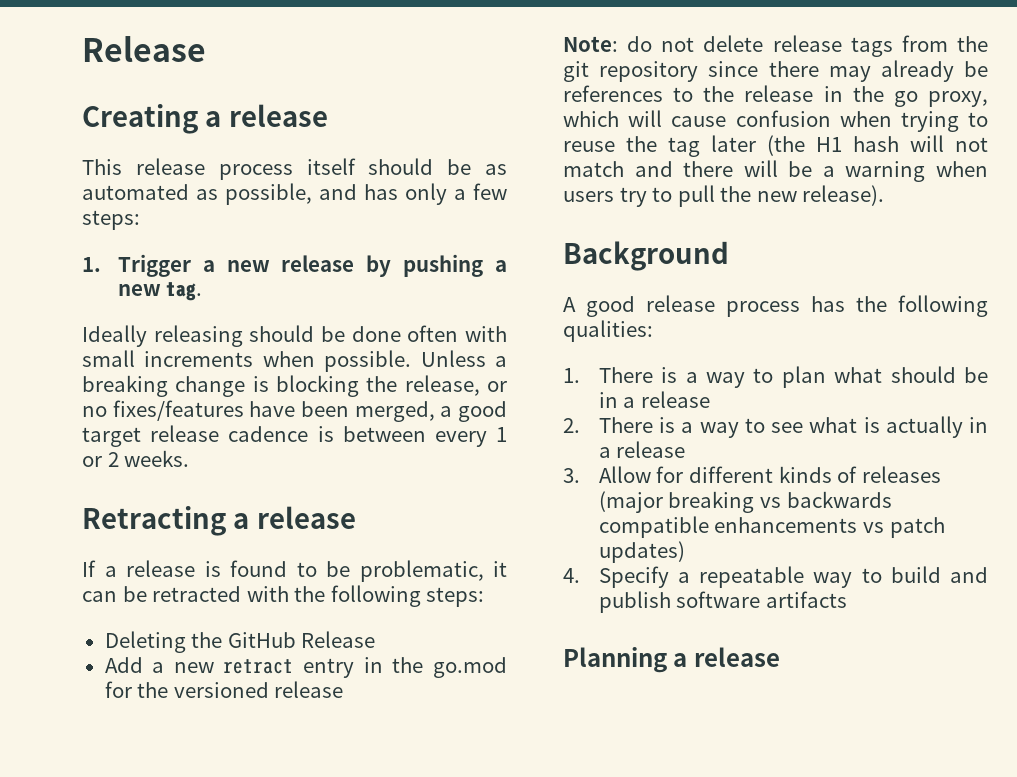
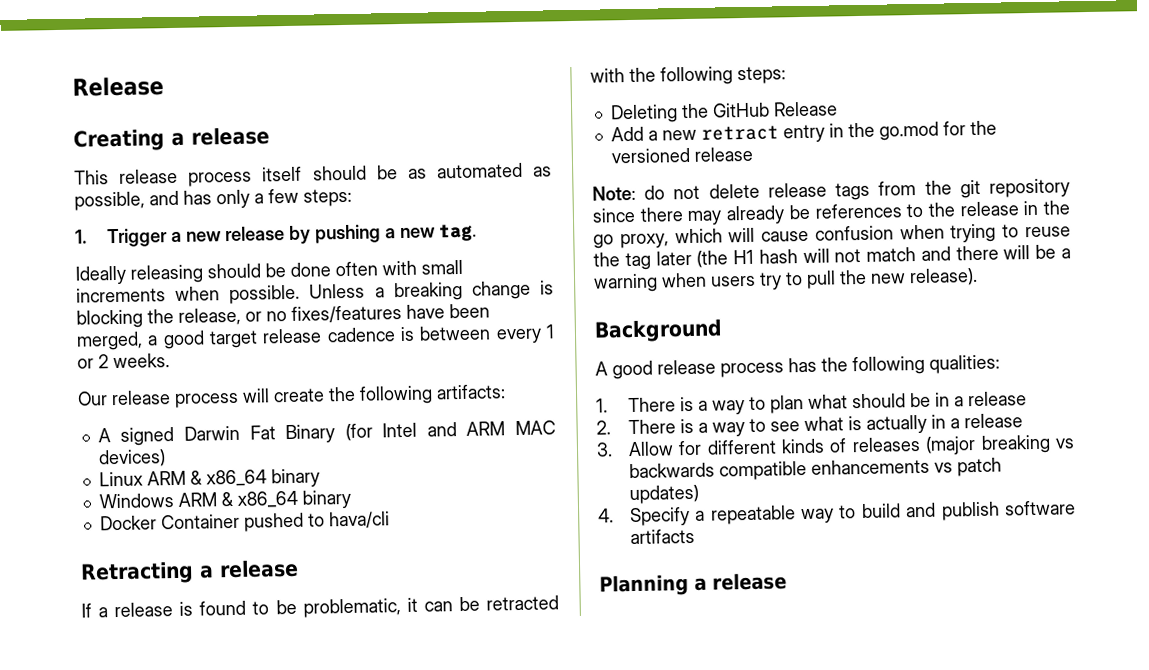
(190, 458) none -> [77,384,506,408] [97,420,556,446] [97,449,166,468] [98,468,320,488] [98,489,351,509] [99,511,390,532] // Our release process will create the following artifacts: // A signed Darwin Fat Binary (for Intel and ARM MAC devices) // Linux ARM & x86_64 binary // Windows ARM & x86_64 binary // Docker Container pushed to hava/cli

